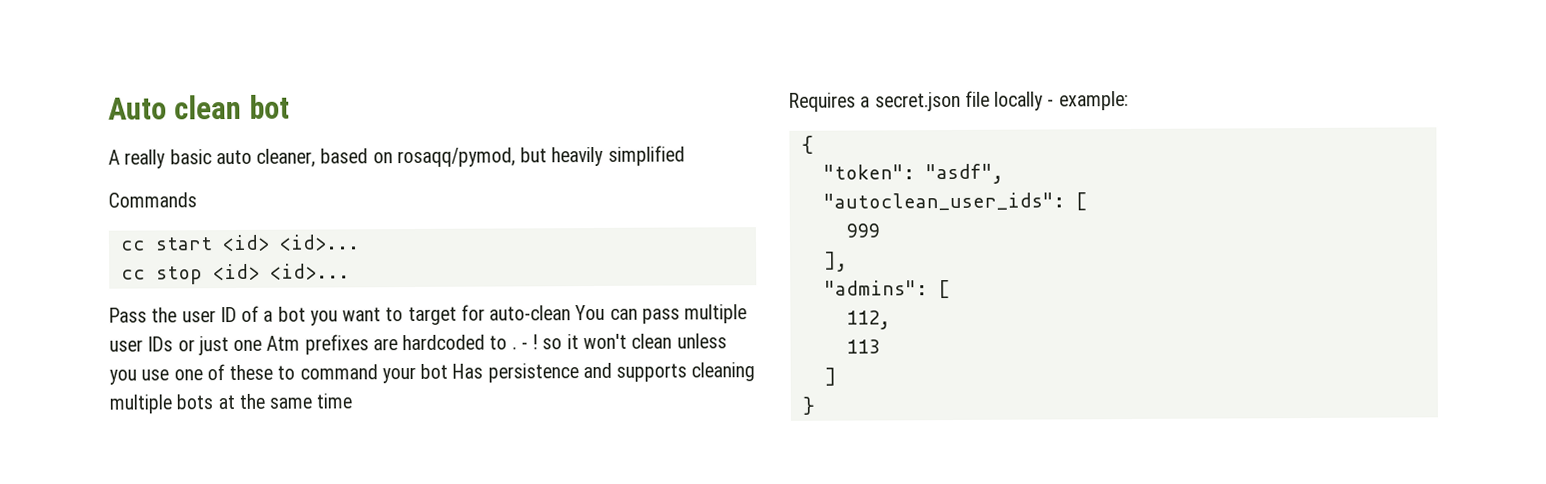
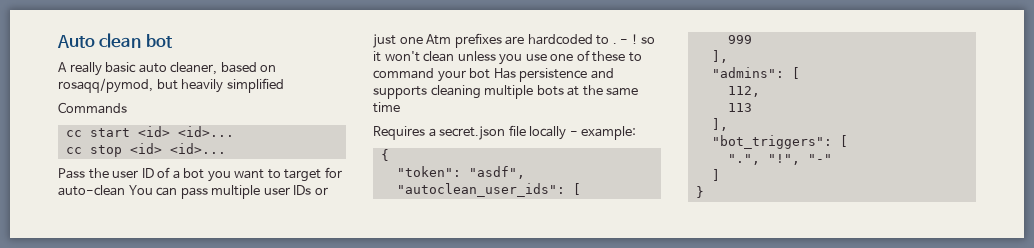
(880, 346) none -> [711,118,728,131] [711,135,848,149] [727,154,832,165] // ], // "bot_triggers": [ // ".", "!", "-"

